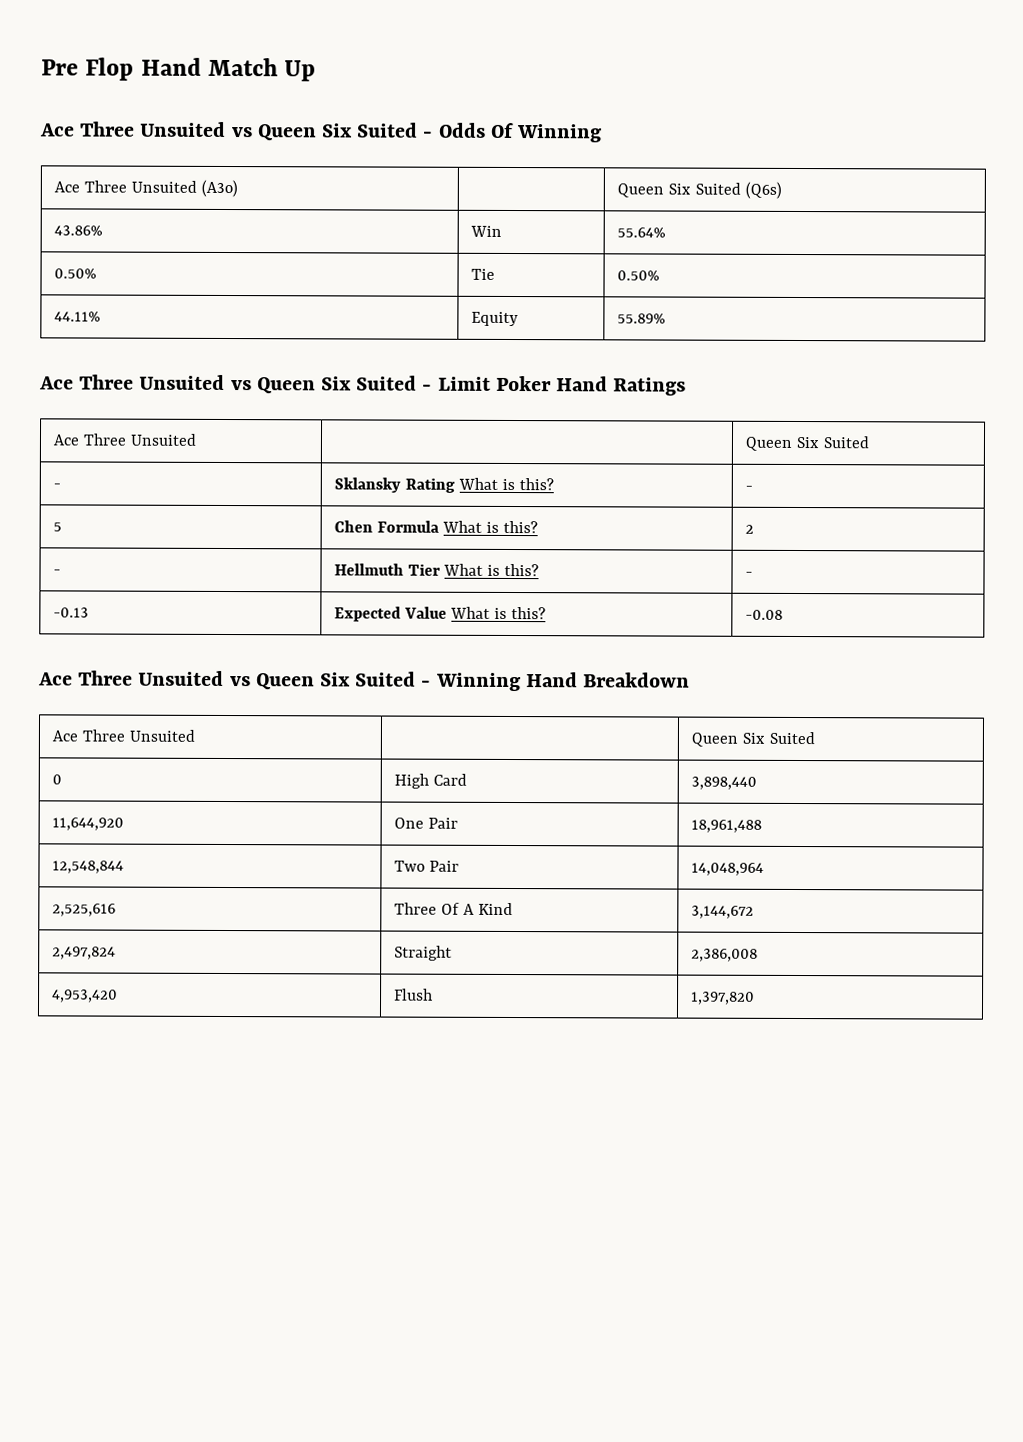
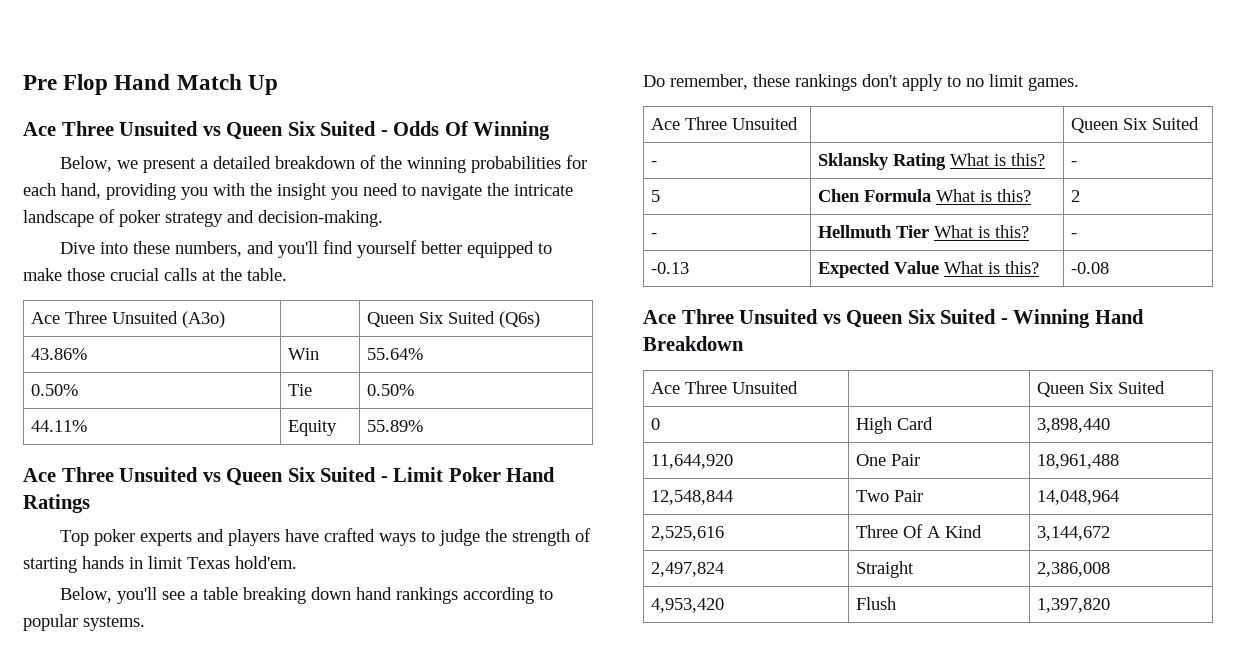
(603, 133) none -> [60,155,588,173] [23,183,573,200] [23,209,383,227] [60,240,553,258] [23,268,287,281] // Below, we present a detailed breakdown of the winning probabilities for each hand, providing you with the insight you need to navigate the intricate landscape of poker strategy and decision-making. // Dive into these numbers, and you'll find yourself better equipped to make those crucial calls at the table.
(687, 386) none -> [60,528,592,546] [23,556,297,573] [60,587,554,604] [23,614,145,631] [643,74,1079,91] // Top poker experts and players have crafted ways to judge the strength of starting hands in limit Texas hold'em. // Below, you'll see a table breaking down hand rankings according to popular systems. // Do remember, these rankings don't apply to no limit games.

